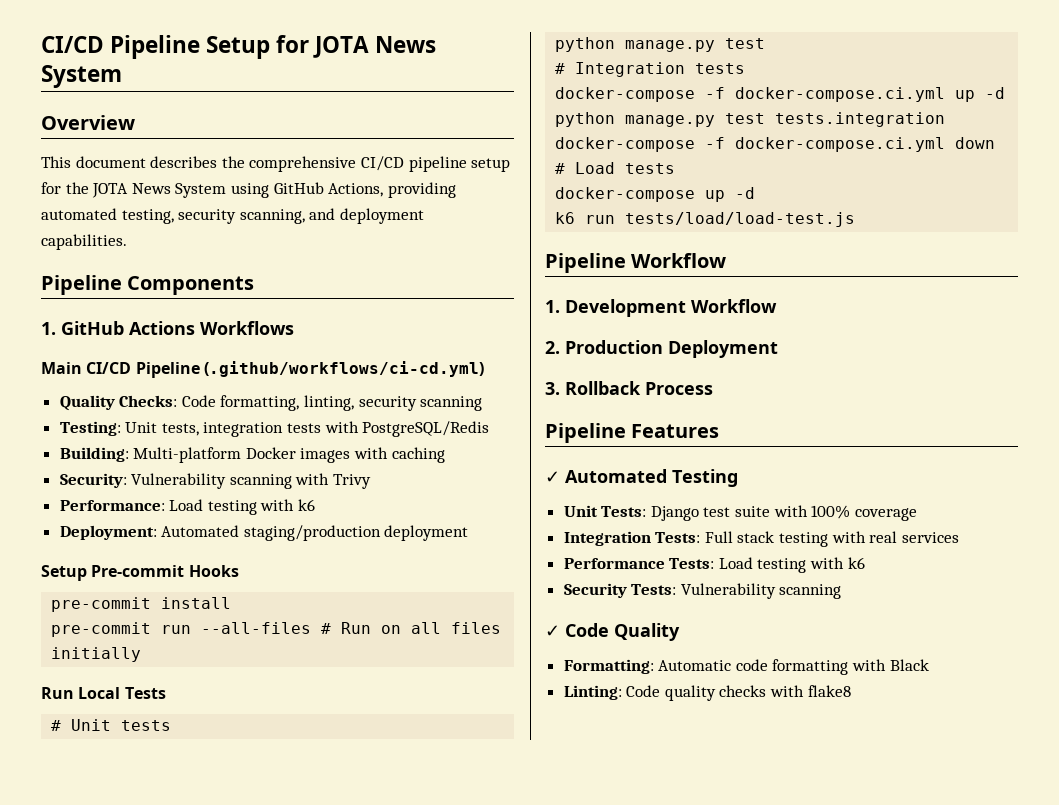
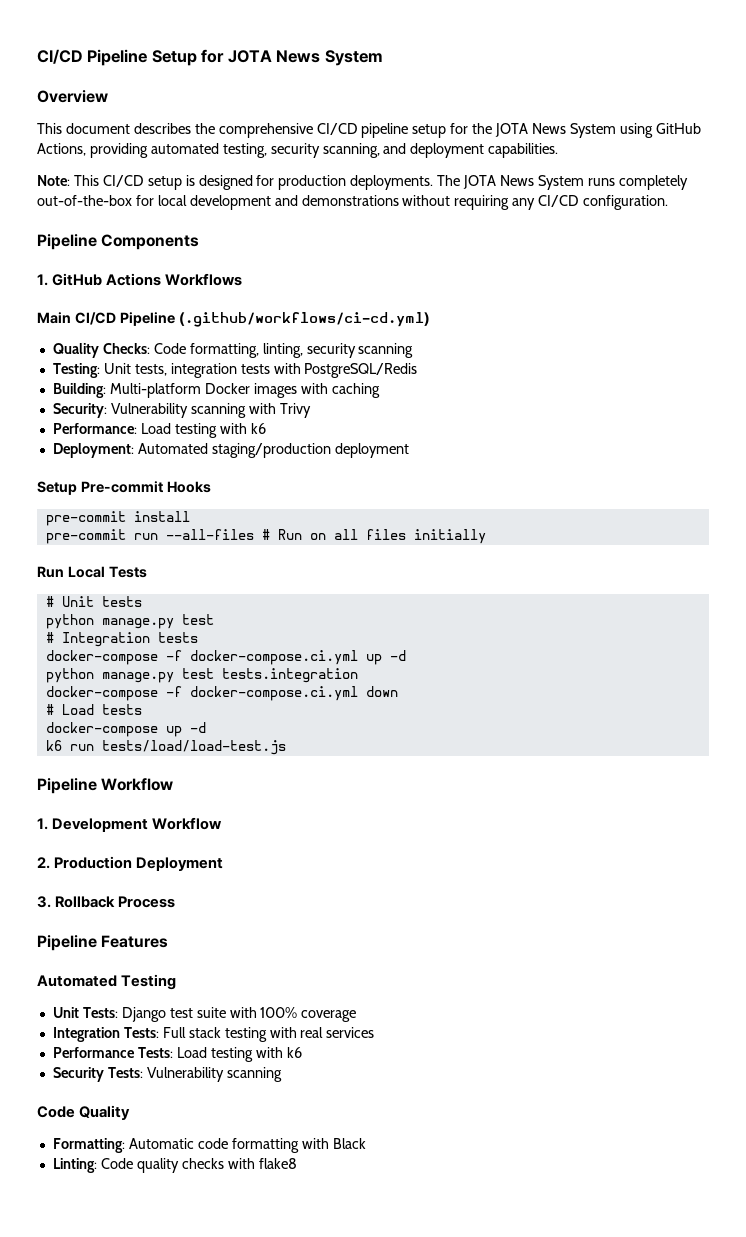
(127, 242) none -> [37,175,688,190] [37,195,669,210] // Note: This CI/CD setup is designed for production deployments. The JOTA News System runs completely out-of-the-box for local development and demonstrations without requiring any CI/CD configuration.
[545,471,560,483] ✓ -> (169, 941) none
[545,625,560,637] ✓ -> (282, 1074) none

